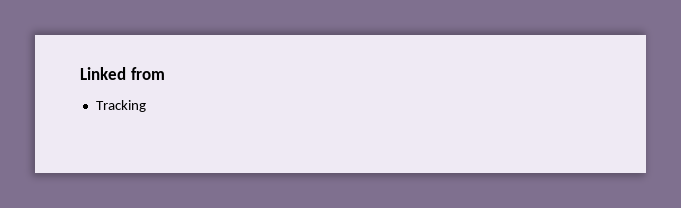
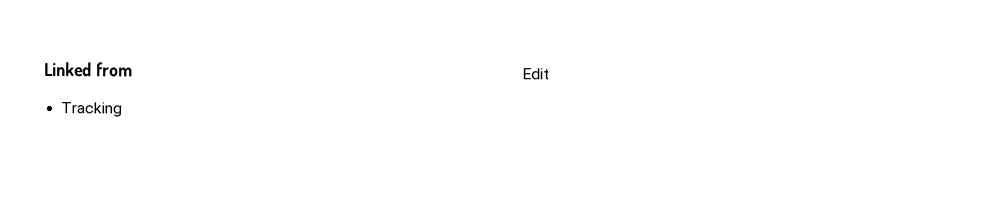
(146, 106) none -> [522,68,550,80] // Edit

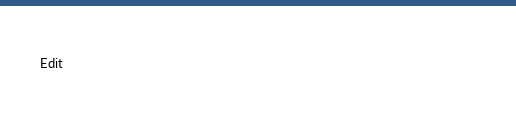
[44,61,133,77] [60,102,123,117] Linked from // Tracking // -> (40, 63) none

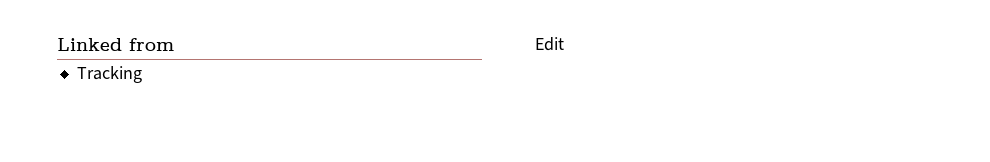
(40, 63) none -> [57,38,174,51] [76,66,142,83] Linked from // Tracking //

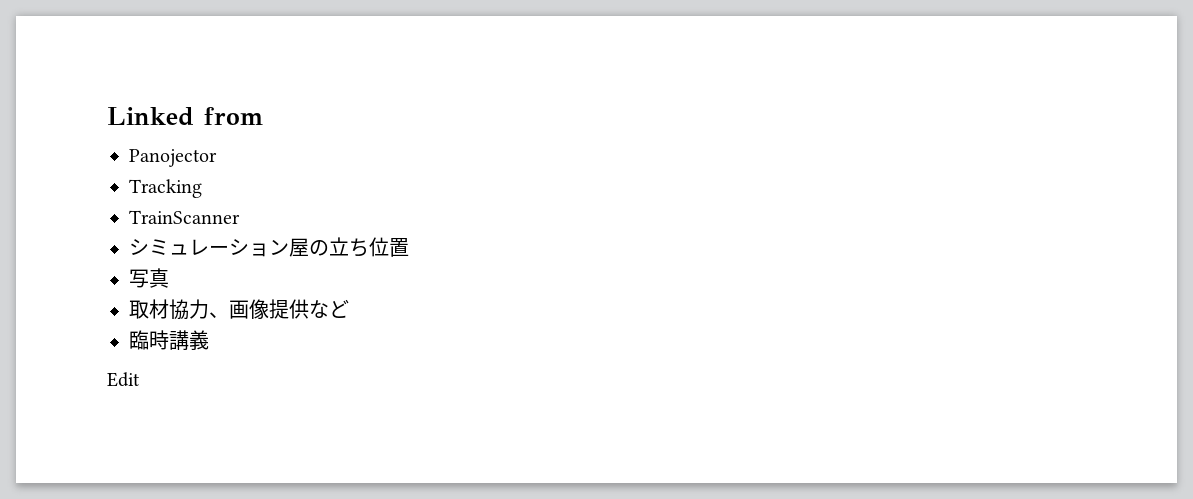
(174, 44) none -> [129,149,217,167] // Panojector
(142, 74) none -> [129,210,240,224] [129,237,409,257] [129,268,169,288] [129,299,349,320] [129,330,209,350] // TrainScanner // シミュレーション屋の立ち位置 // 写真 // 取材協力、画像提供など // 臨時講義

